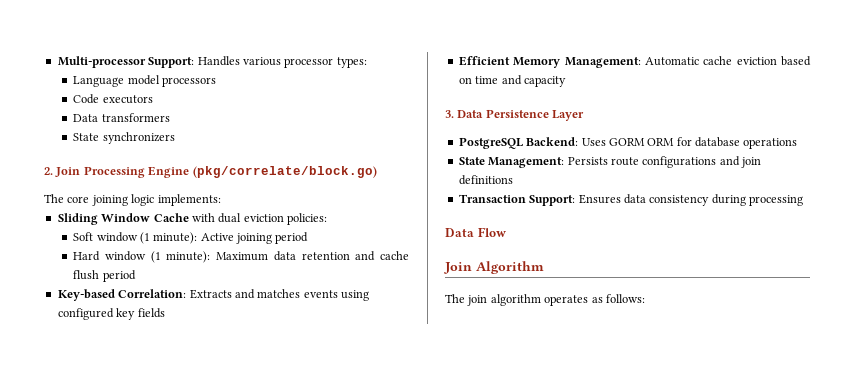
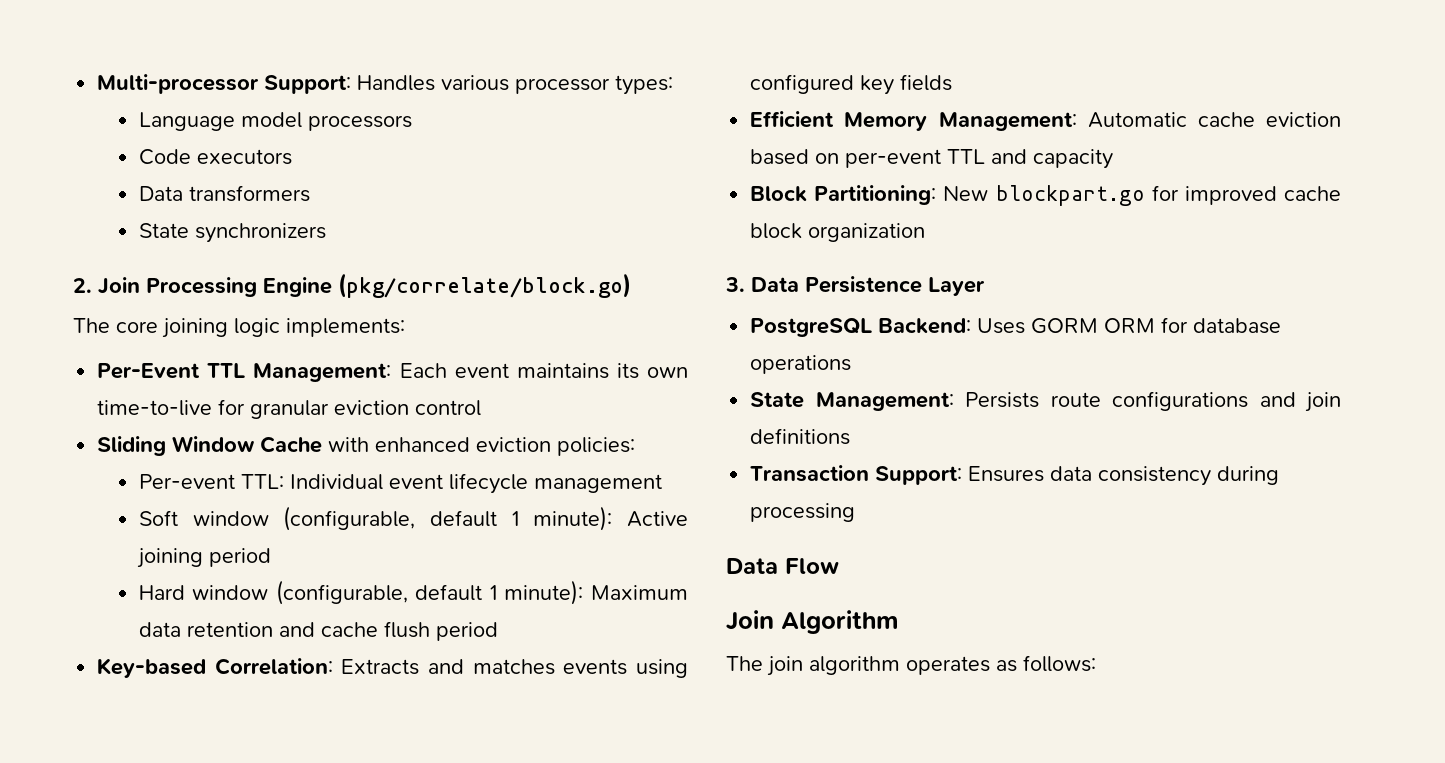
(221, 200) none -> [97,363,688,382] [97,399,482,419] // Per-Event TTL Management: Each event maintains its own time-to-live for granular eviction control
[218,213,242,223] dual -> [375,437,471,452] enhanced
(327, 219) none -> [138,473,662,494] // Per-event TTL: Individual event lifecycle management
[139,232,150,244] (1 -> [283,506,519,531] (configurable, default 1
[150,251,161,263] (1 -> [275,580,497,605] (configurable, default 1
[475,76,499,84] time -> [845,149,986,168] per-event TTL
(566, 81) none -> [750,185,1341,206] [750,223,926,242] // Block Partitioning: New blockpart.go for improved cache block organization

